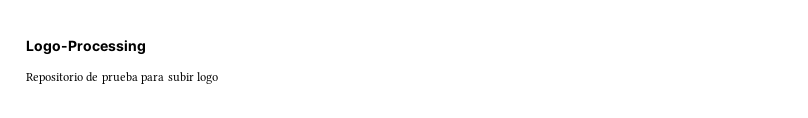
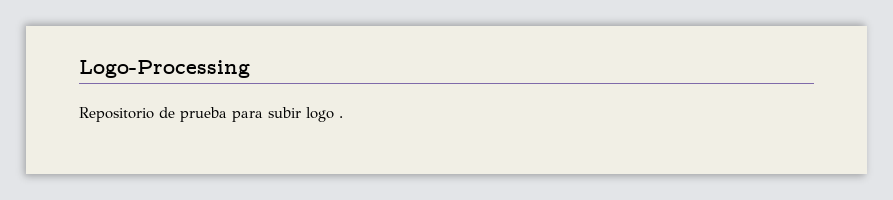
(218, 78) none -> [339,116,343,118] .

